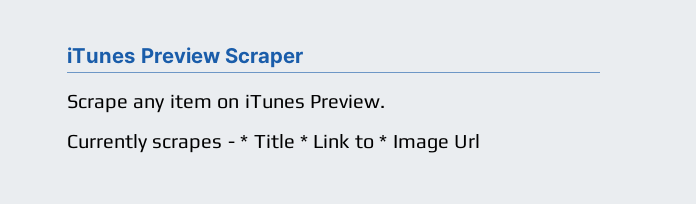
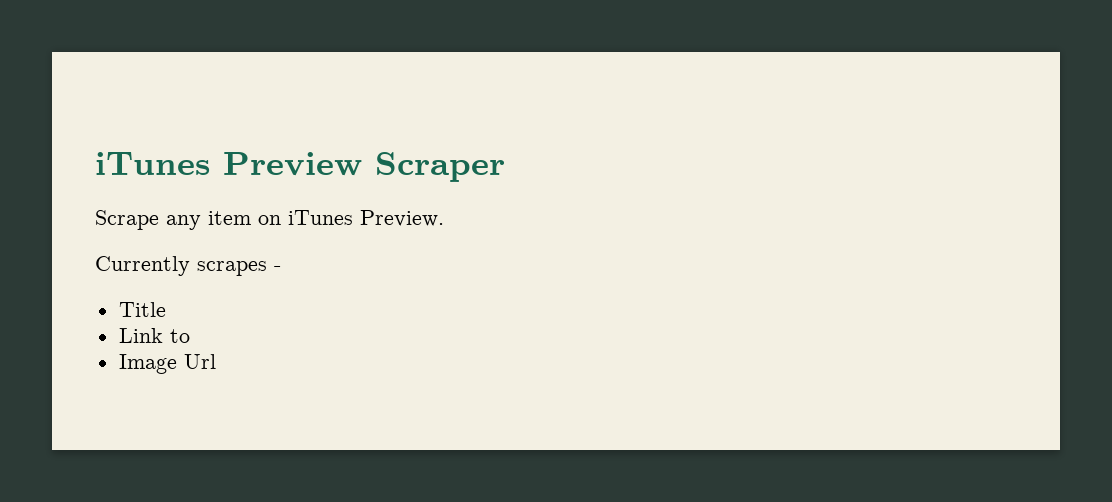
[240,135,249,148] * -> (281, 268) //
[300,135,308,148] * -> (166, 309) //
[379,135,388,148] * -> (190, 336) //

